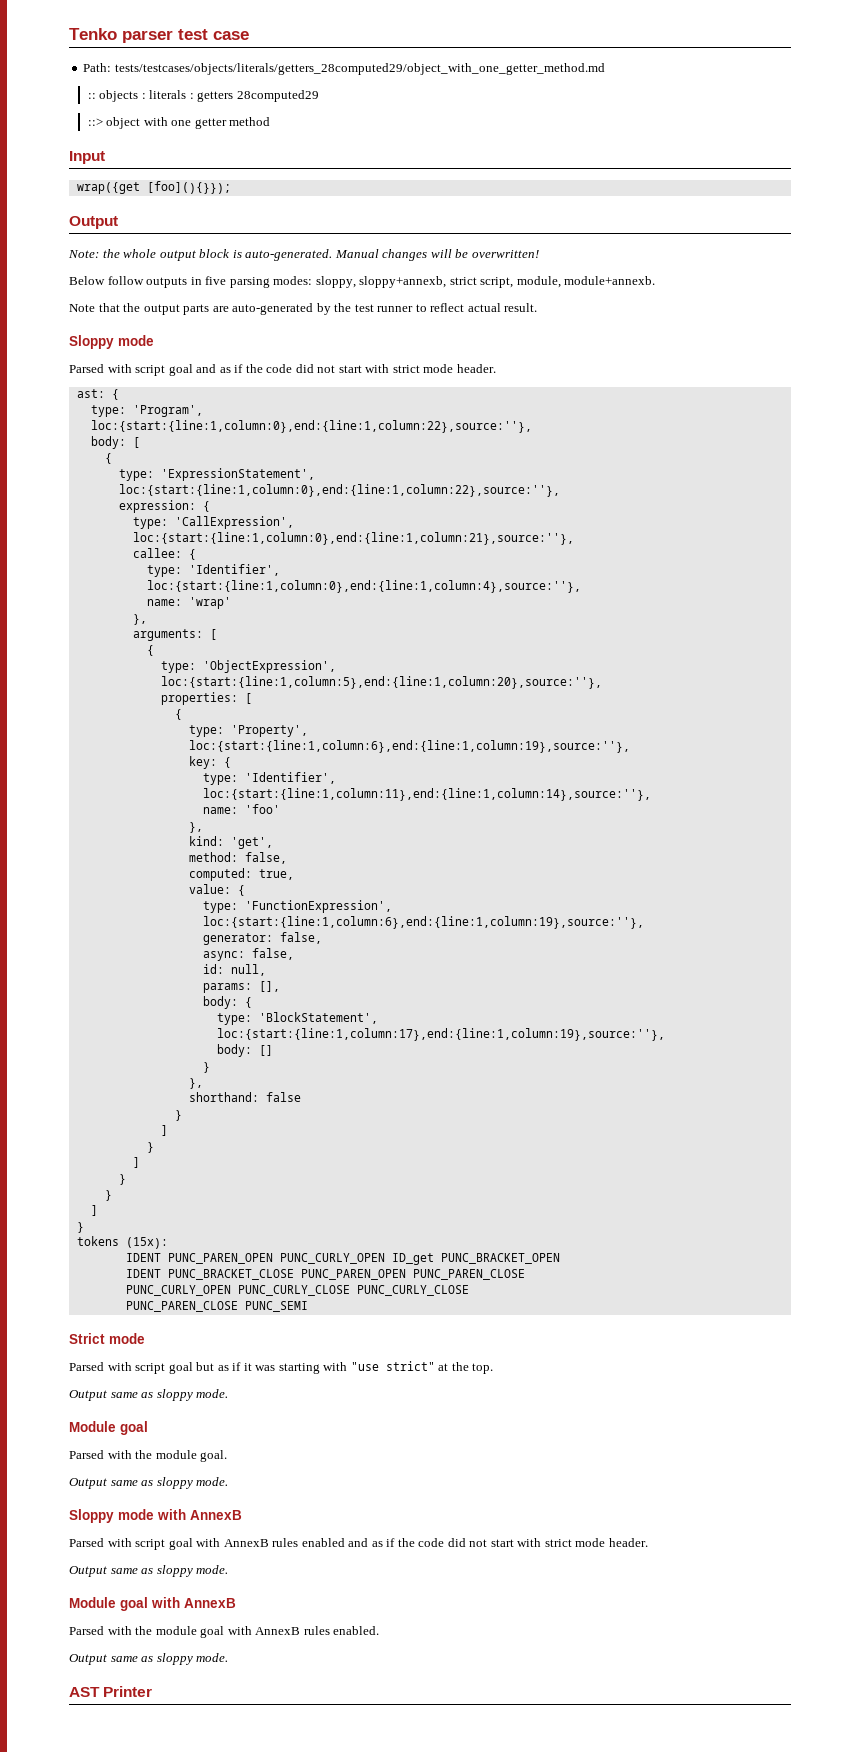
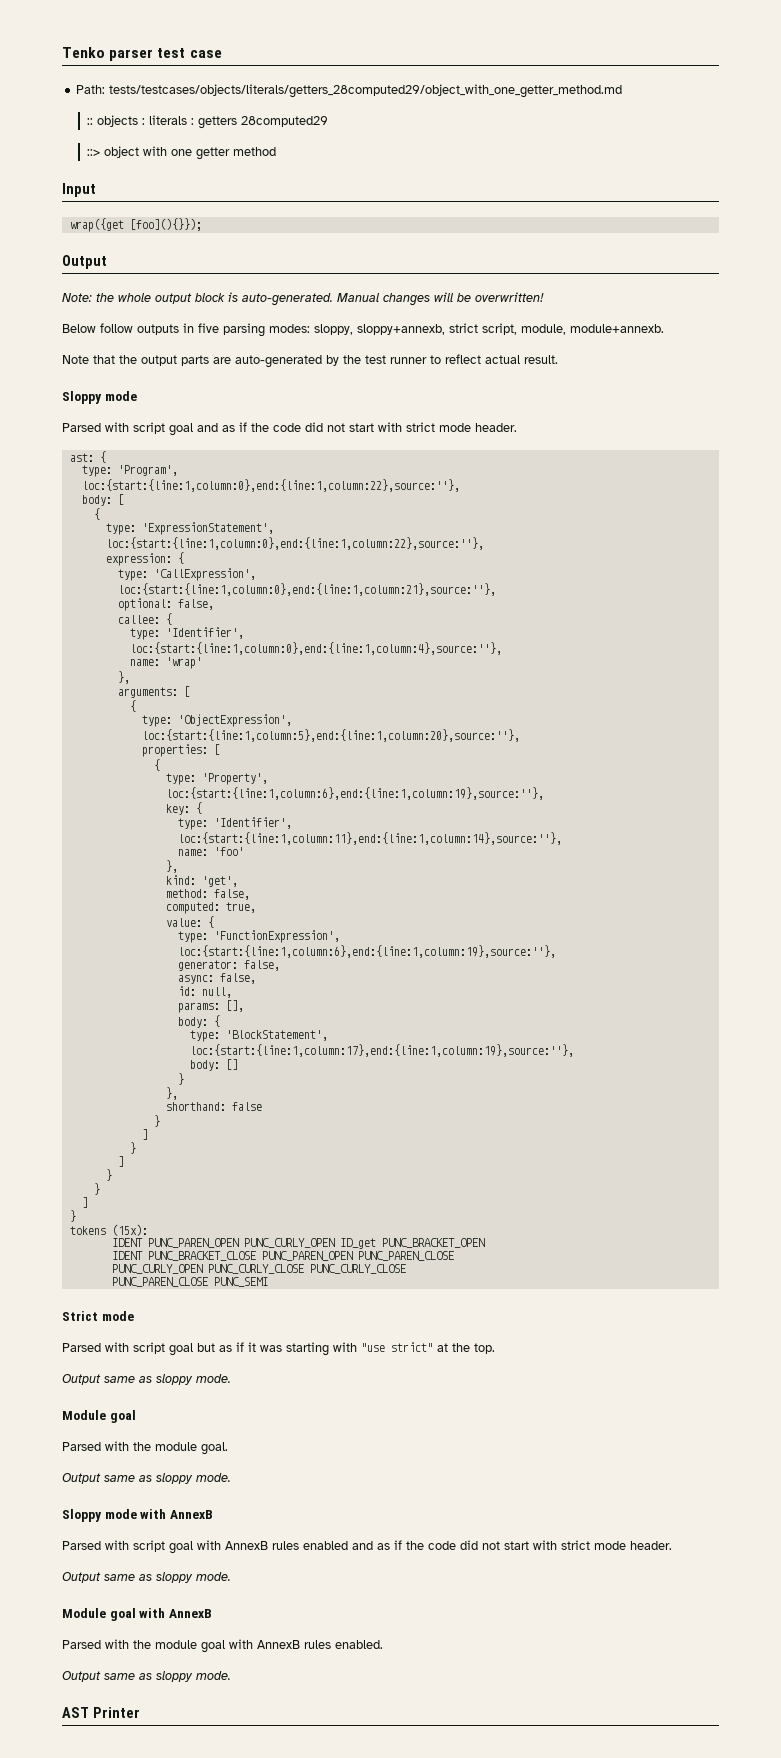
(574, 538) none -> [117,598,214,611] // optional: false,

